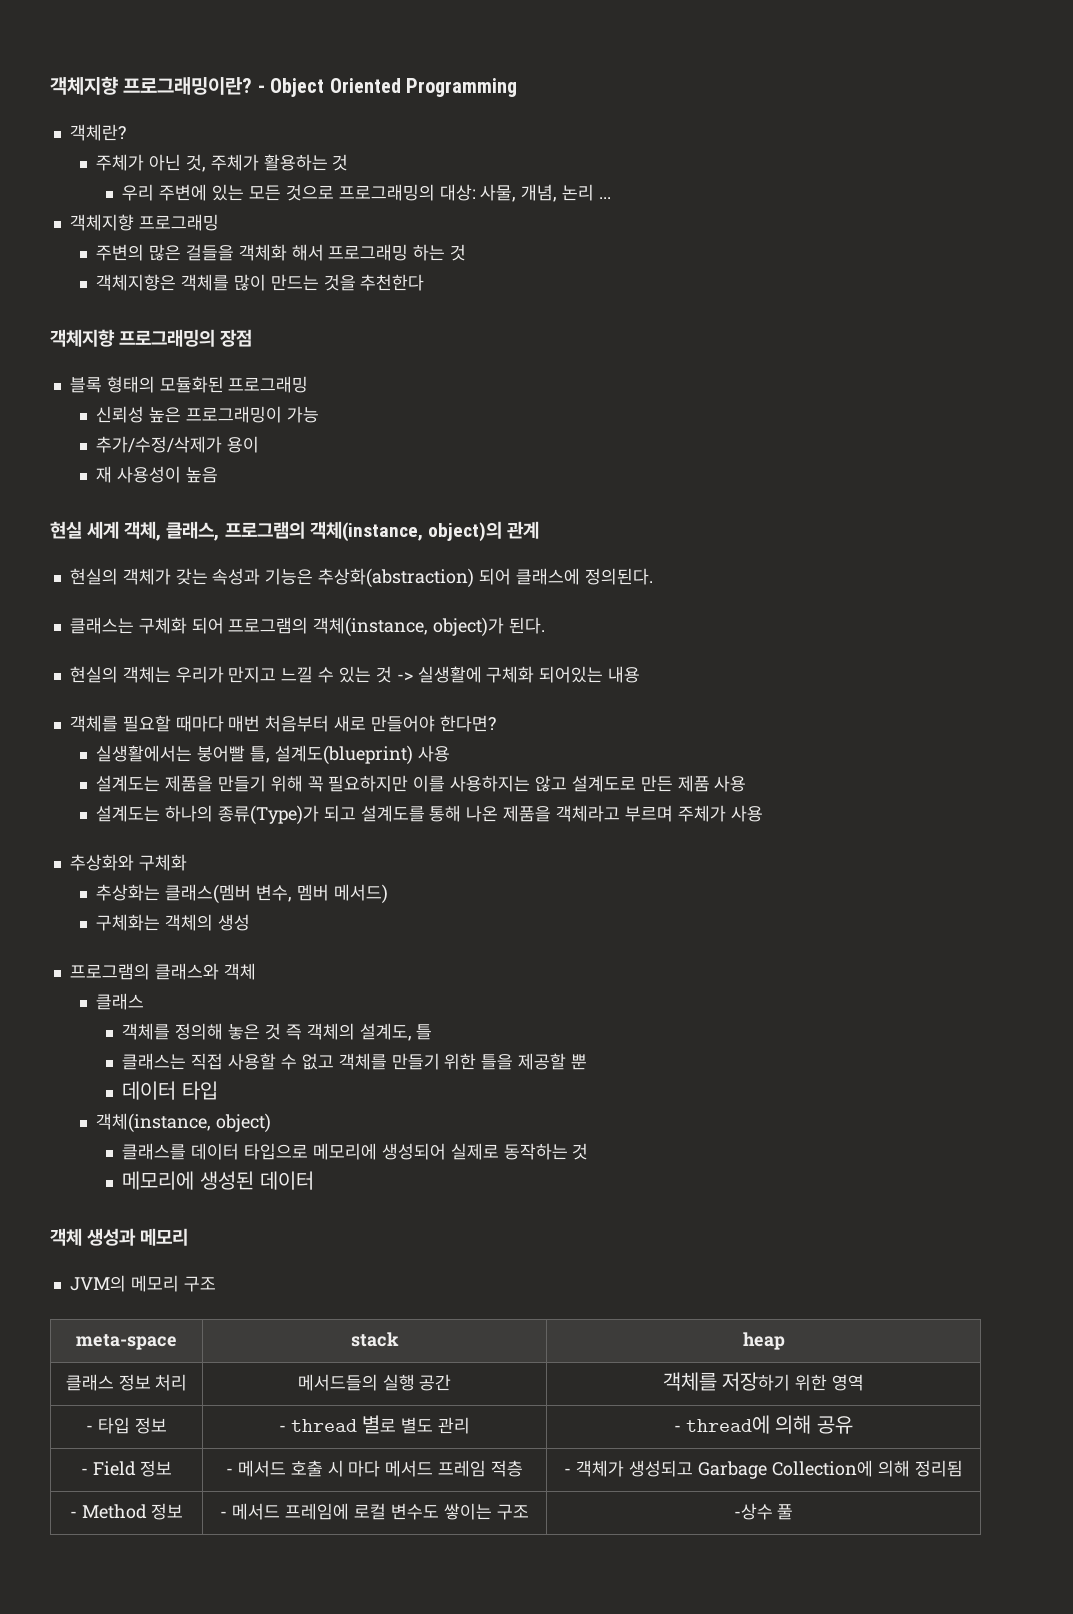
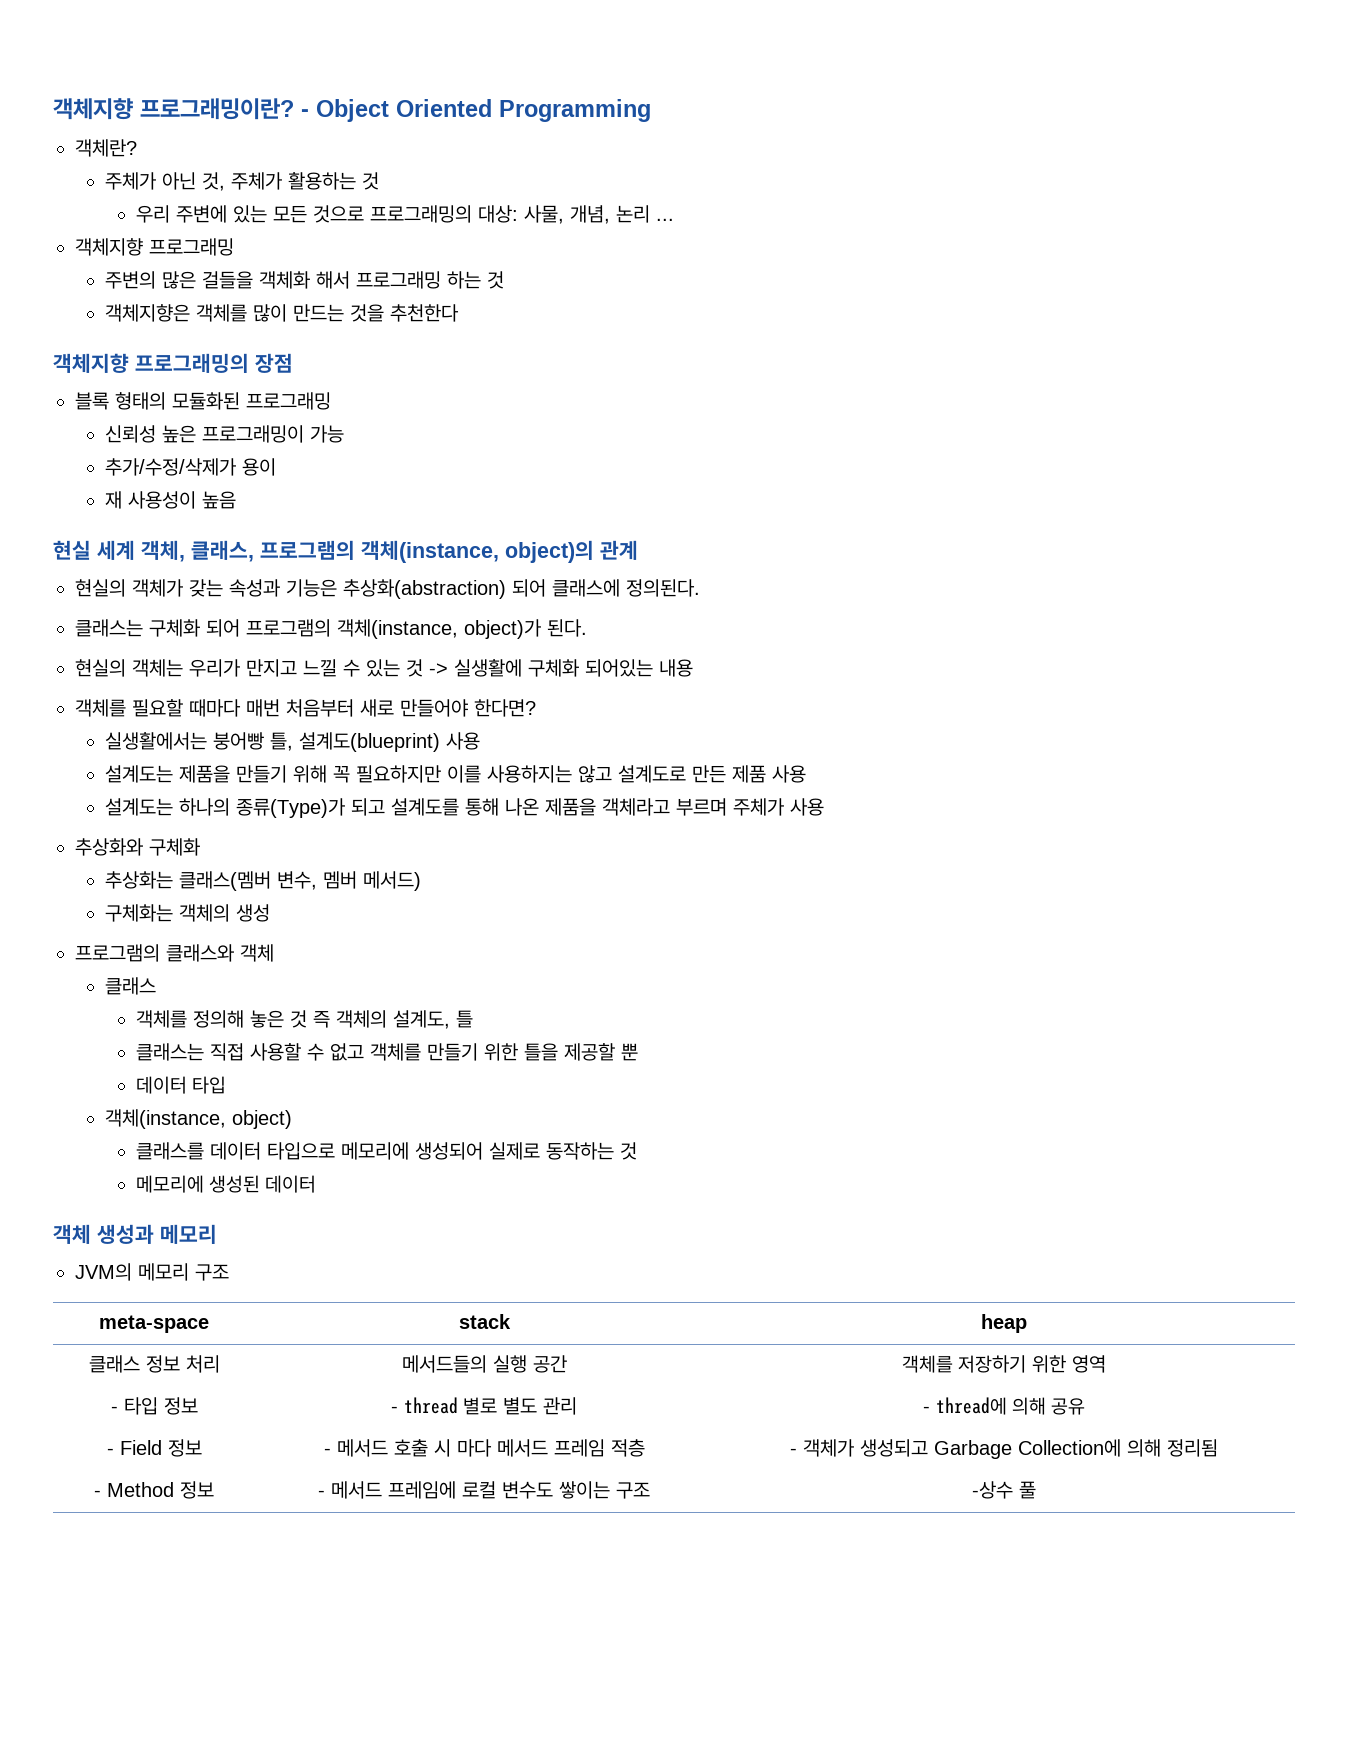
[196,745,245,762] 붕어빨 -> [213,732,265,750] 붕어빵

